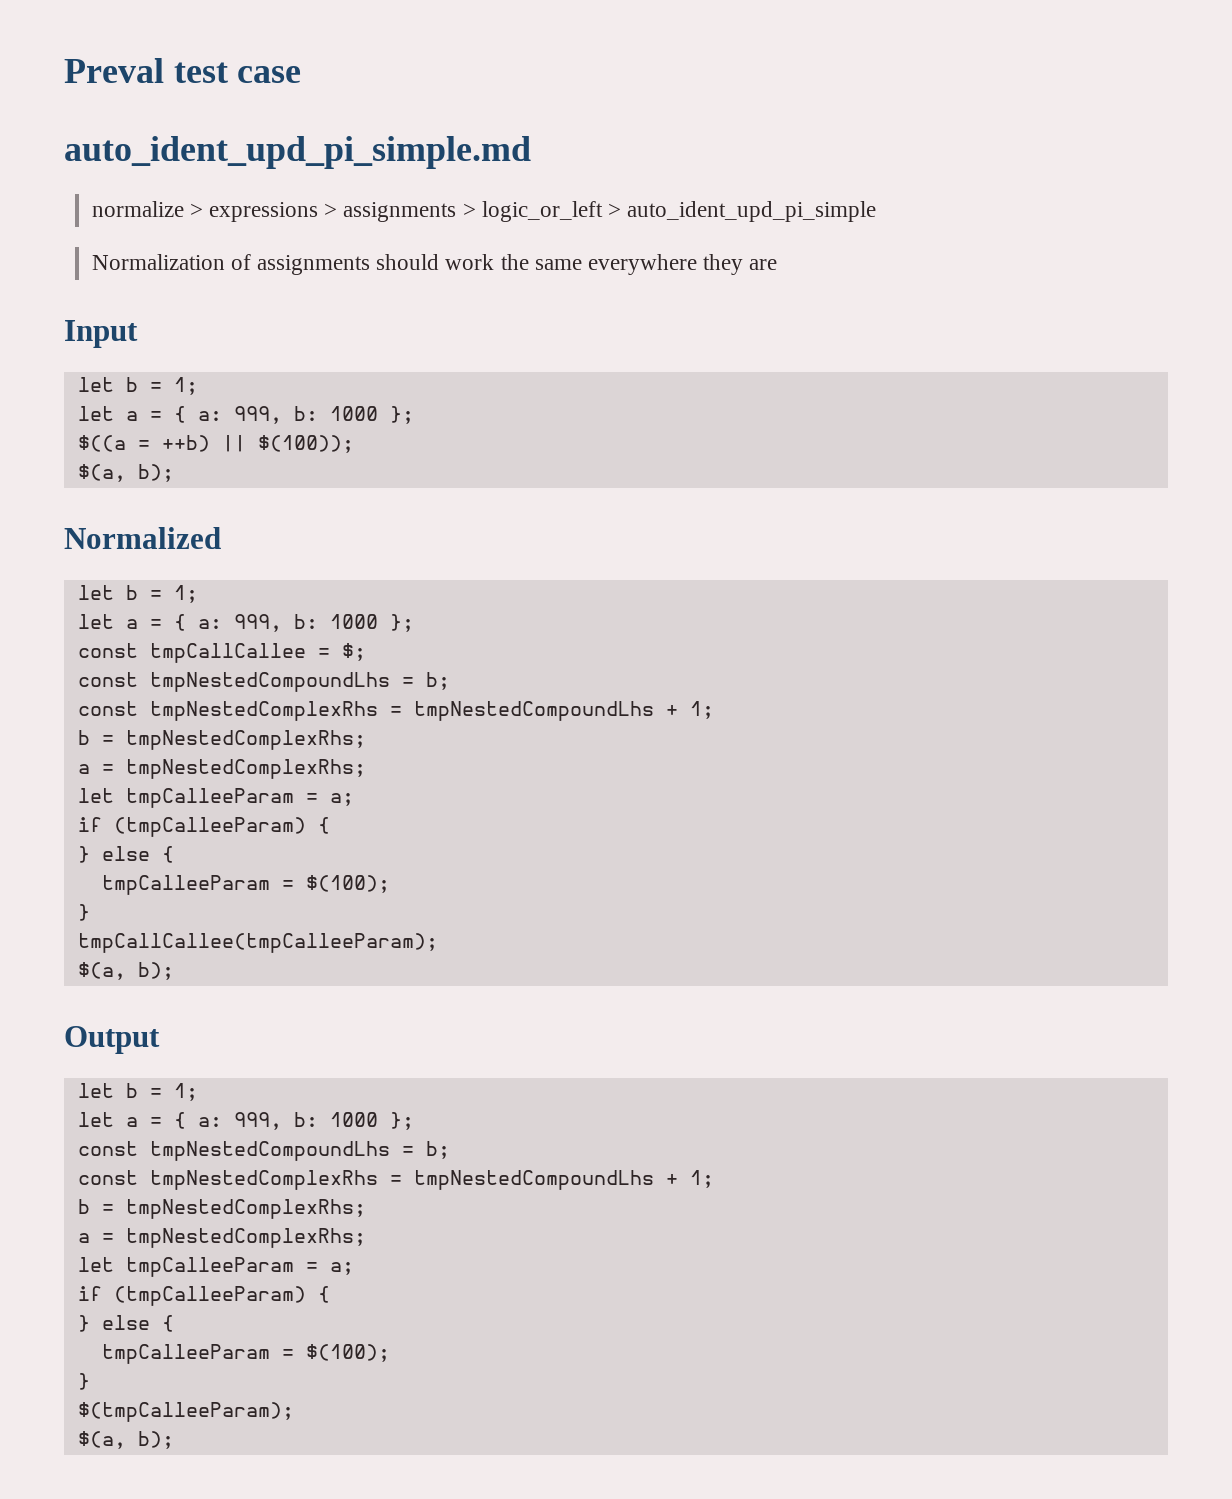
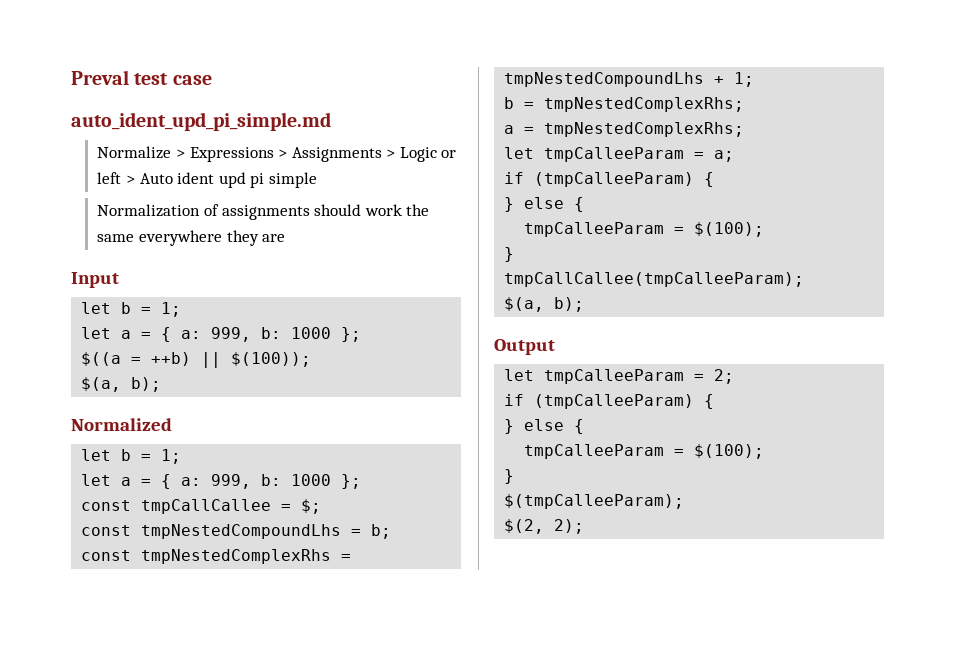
[91,201,877,222] normalize > expressions > assignments > logic_or_left > auto_ident_upd_pi_simple -> [97,146,457,162] [97,172,317,188] Normalize > Expressions > Assignments > Logic or left > Auto ident upd pi simple
[77,1083,198,1101] [77,1112,414,1130] [77,1141,450,1161] [77,1170,714,1190] [77,1199,366,1219] [77,1228,366,1248] [77,1257,354,1277] // let b = 1; // let a = { a: 999, b: 1000 }; // const tmpNestedCompoundLhs = b; // const tmpNestedComplexRhs = tmpNestedCompoundLhs + 1; // b = tmpNestedComplexRhs; // a = tmpNestedComplexRhs; // let tmpCalleeParam = a; -> [504,369,735,384] // let tmpCalleeParam = 2;
[77,1431,174,1449] $(a, b); -> [504,519,585,534] $(2, 2);

